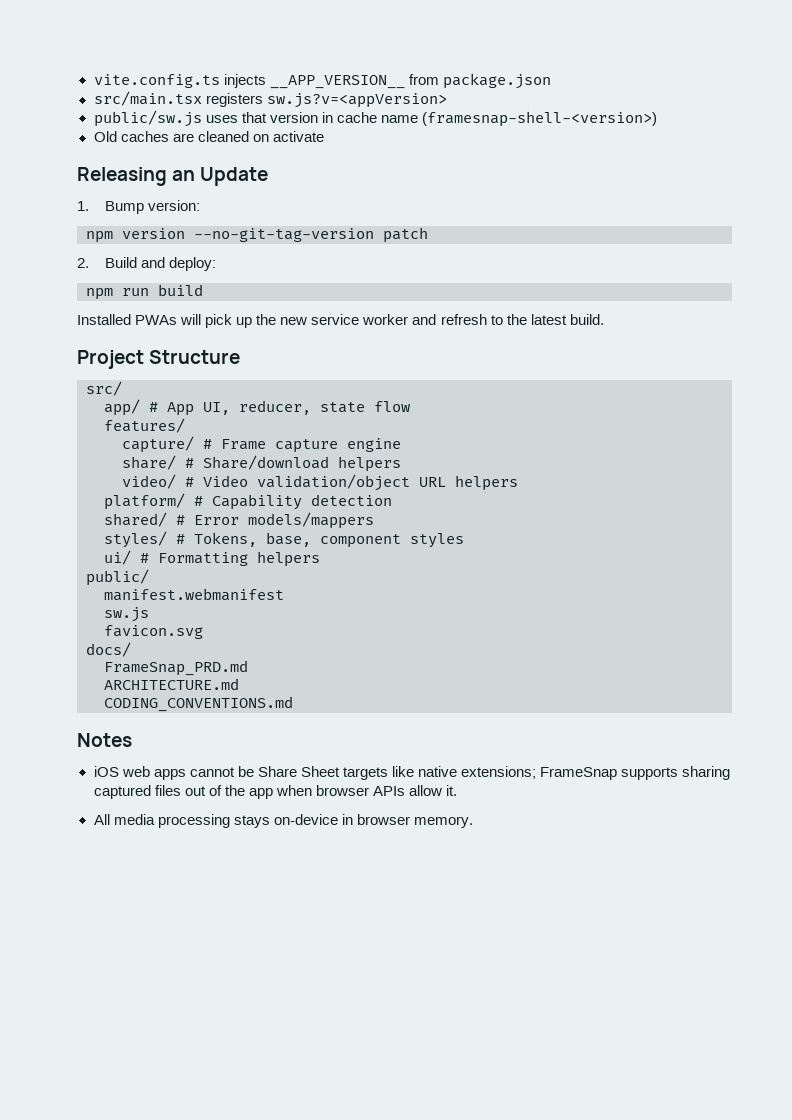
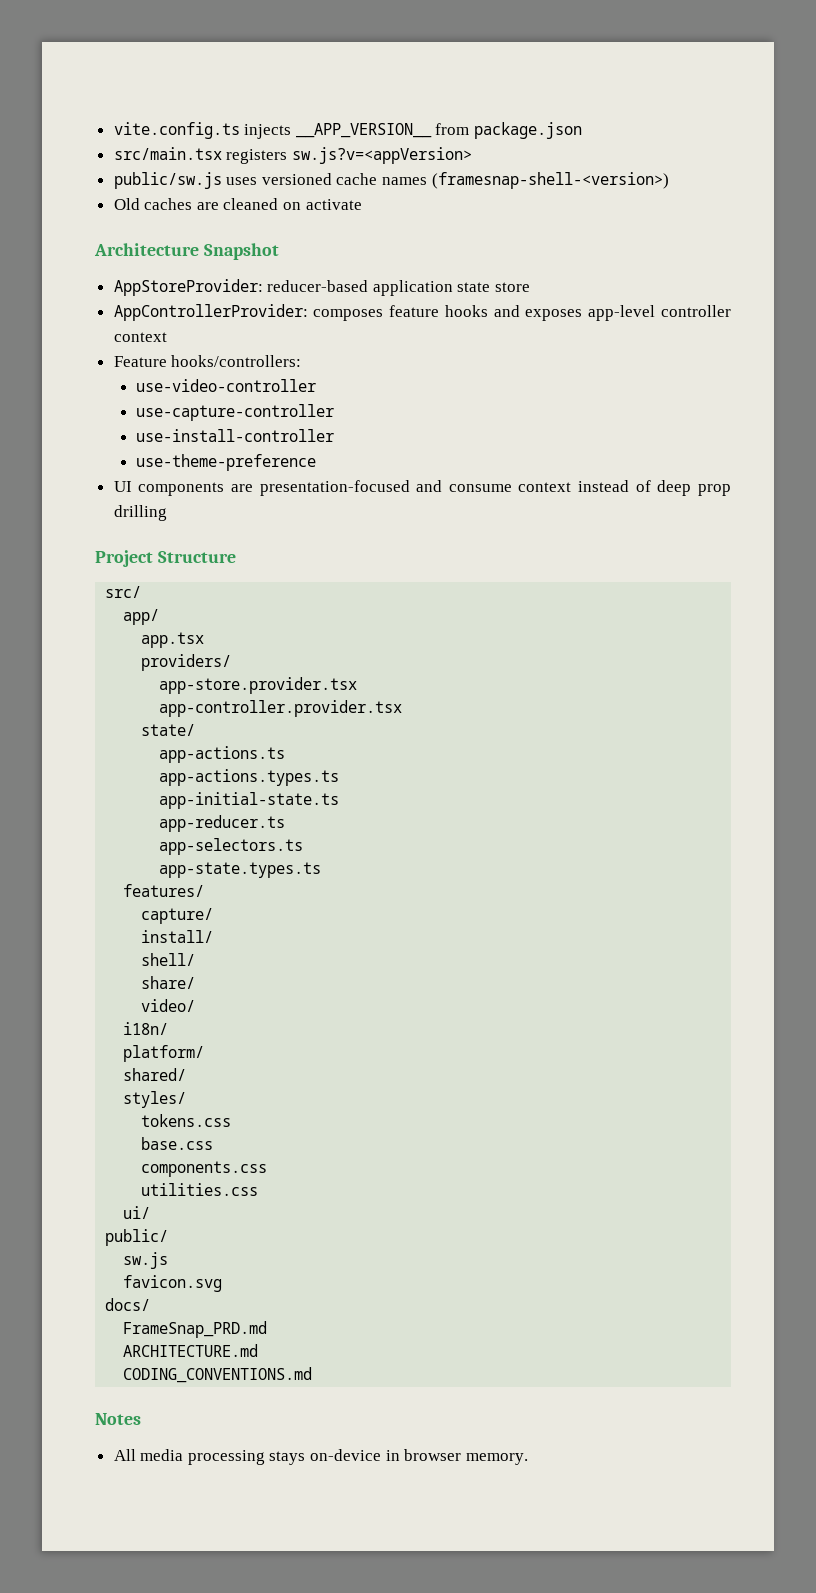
[241,112,418,123] that version in cache name -> [261,173,428,185] versioned cache names
[77,167,269,186] [77,200,201,214] [86,227,428,243] [77,257,217,271] [86,284,203,300] [77,314,604,328] [77,350,241,369] [86,381,122,396] [104,399,410,416] [104,418,185,433] [122,436,401,453] [122,455,401,472] [122,474,518,491] [104,493,392,510] [104,512,374,529] [104,531,464,548] [104,550,320,567] Releasing an Update // 1. Bump version: // npm version --no-git-tag-version patch // 2. Build and deploy: // npm run build // Installed PWAs will pick up the new service worker and refresh to the latest build. // Project Structure // src/ // app/ # App UI, reducer, state flow // features/ // capture/ # Frame capture engine // share/ # Share/download helpers // video/ # Video validation/object URL helpers // platform/ # Capability detection // shared/ # Error models/mappers // styles/ # Tokens, base, component styles // ui/ # Formatting helpers -> [94,243,279,260] [113,279,531,296] [113,304,731,321] [113,332,167,342] [113,355,302,367] [136,379,317,392] [136,404,335,421] [136,429,335,442] [136,454,317,471] [113,480,731,496] [113,505,167,521] [95,550,236,567] [105,586,142,598] [123,609,160,625] [141,632,205,648] [141,654,232,671] [159,677,358,694] [159,700,403,717] [141,724,196,736] [159,746,286,763] [159,769,340,786] [159,792,340,809] [159,815,286,832] [159,838,304,855] [159,862,322,878] [123,884,205,897] [141,908,214,924] [141,930,214,943] [141,953,196,966] [141,976,196,989] [141,999,196,1012] [123,1022,169,1035] [123,1045,205,1062] [123,1068,187,1081] [123,1091,187,1108] [141,1114,232,1127] [141,1137,214,1150] [141,1161,268,1177] [141,1183,259,1196] [123,1206,151,1219] Architecture Snapshot // AppStoreProvider: reducer-based application state store // AppControllerProvider: composes feature hooks and exposes app-level controller context // Feature hooks/controllers: // use-video-controller // use-capture-controller // use-install-controller // use-theme-preference // UI components are presentation-focused and consume context instead of deep prop drilling // Project Structure // src/ // app/ // app.tsx // providers/ // app-store.provider.tsx // app-controller.provider.tsx // state/ // app-actions.ts // app-actions.types.ts // app-initial-state.ts // app-reducer.ts // app-selectors.ts // app-state.types.ts // features/ // capture/ // install/ // shell/ // share/ // video/ // i18n/ // platform/ // shared/ // styles/ // tokens.css // base.css // components.css // utilities.css // ui/
[104,588,284,601] // manifest.webmanifest -> (169, 1237) none
[93,766,731,780] [93,785,458,799] // iOS web apps cannot be Share Sheet targets like native extensions; FrameSnap supports sharing captured files out of the app when browser APIs allow it. -> (141, 1419) none

